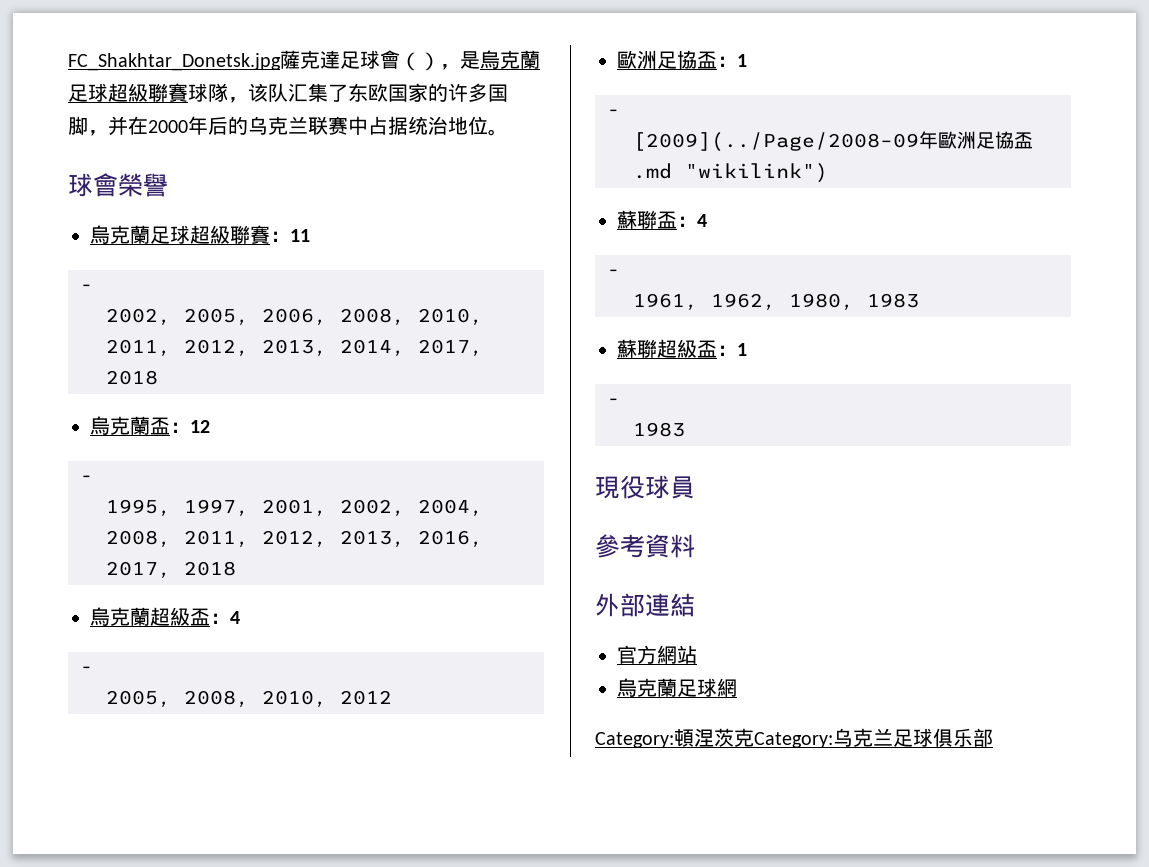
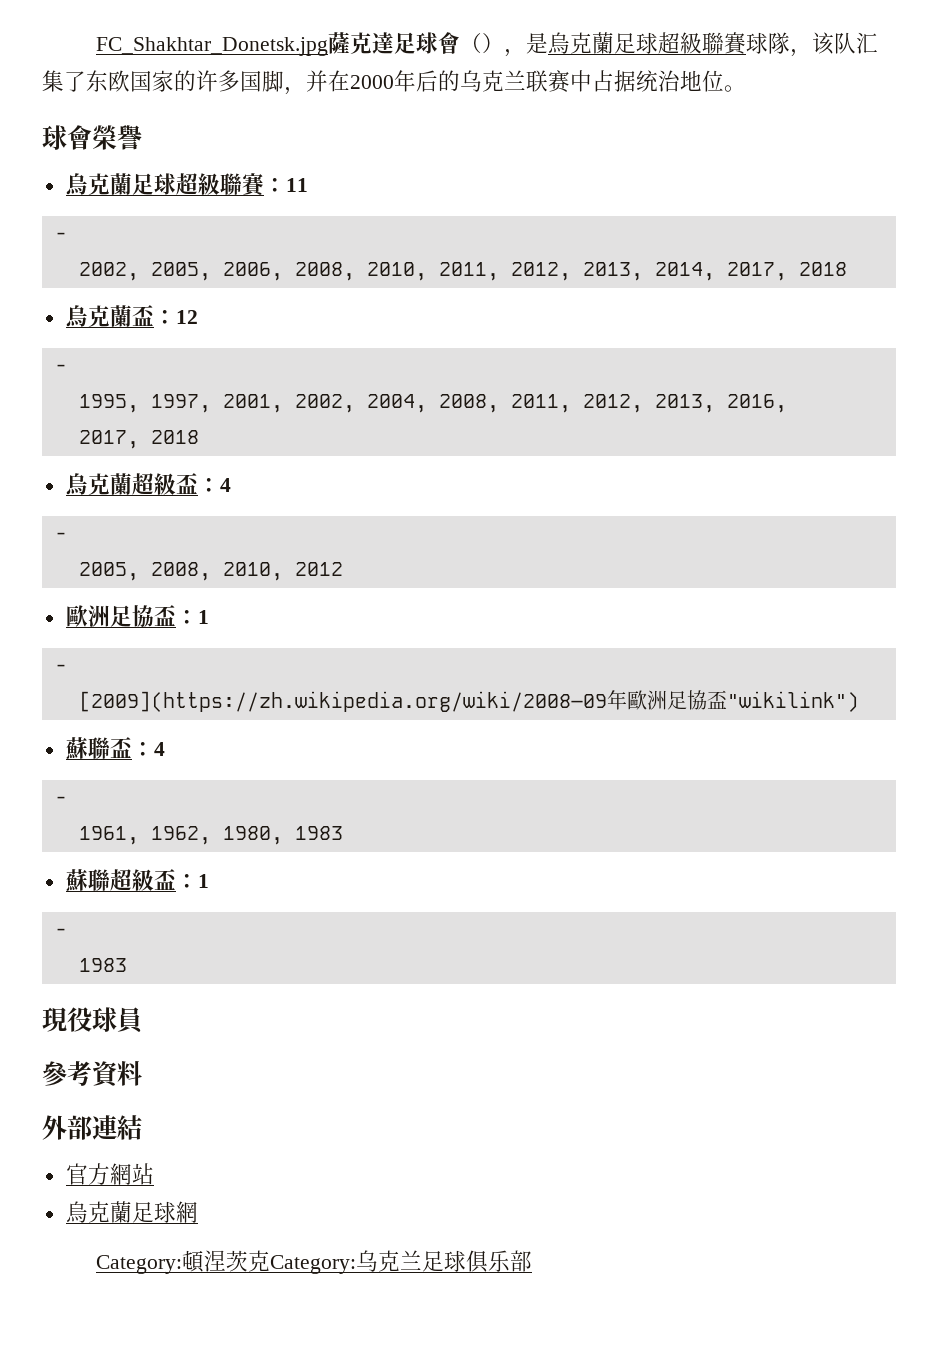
[633,132,919,152] [2009](../Page/2008–09 -> [78,691,607,712] [2009](https://zh.wikipedia.org/wiki/2008–09
[633,163,672,179] .md -> (727, 699) none

